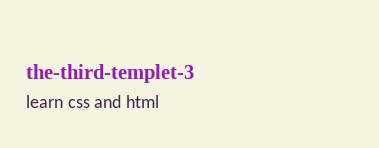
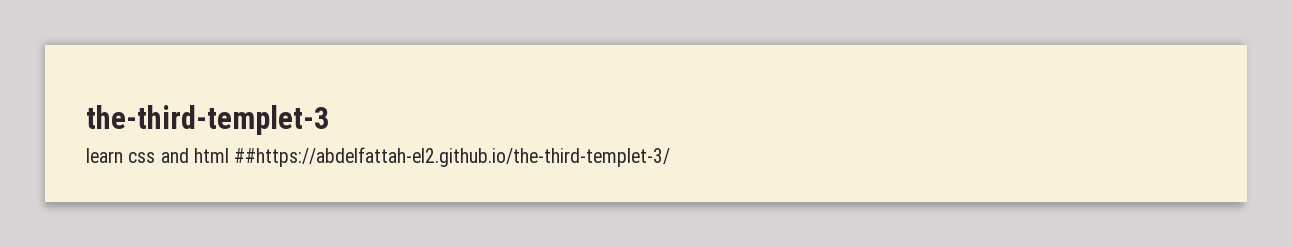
(160, 101) none -> [234,147,671,167] ##https://abdelfattah-el2.github.io/the-third-templet-3/

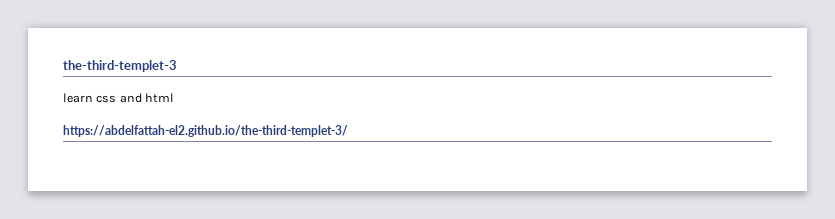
[234,147,671,167] ##https://abdelfattah-el2.github.io/the-third-templet-3/ -> [63,125,348,137] // https://abdelfattah-el2.github.io/the-third-templet-3/

